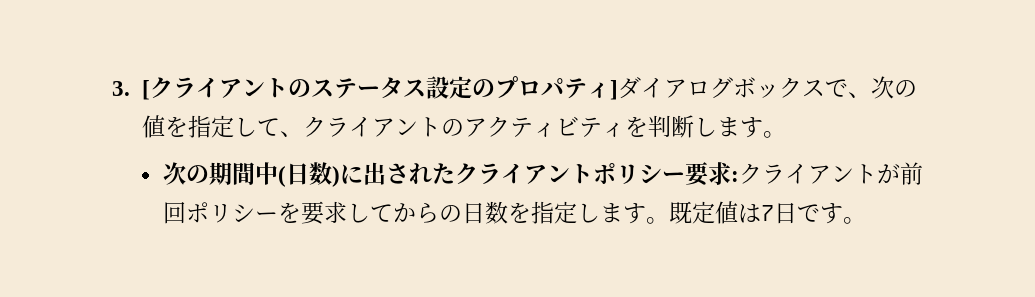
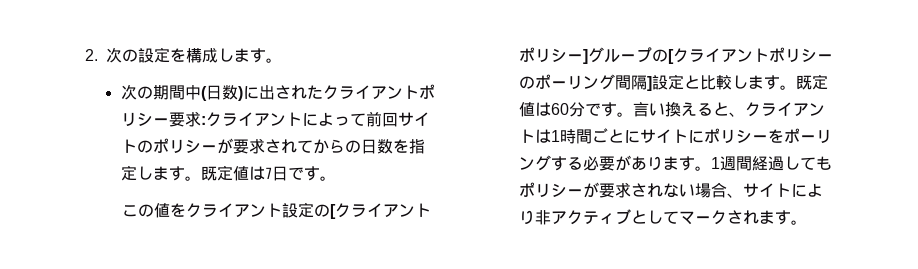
[112,76,917,100] [141,115,694,138] 3. [クライアントのステータス設定のプロパティ]ダイアログボックスで、次の値を指定して、クライアントのアクティビティを判断 -> [85,47,218,63] 2.次の設定を構成
[876,162,923,185] [162,201,370,225] が前回ポリシーを要求し -> [301,111,430,127] [120,138,297,154] によって前回サイトのポリシーが要求され
(866, 220) none -> [121,202,431,219] [518,47,833,64] [518,74,828,91] [518,102,825,117] [518,128,832,144] [518,155,832,171] [518,182,823,198] [518,209,807,225] // この値をクライアント設定の[クライアントポリシー]グループの[クライアントポリシーのポーリング間隔]設定と比較します。既定値は60分です。言い換えると、クライアントは1時間ごとにサイトにポリシーをポーリングする必要があります。1週間経過してもポリシーが要求されない場合、サイトにより非アクティブとしてマークされます。

